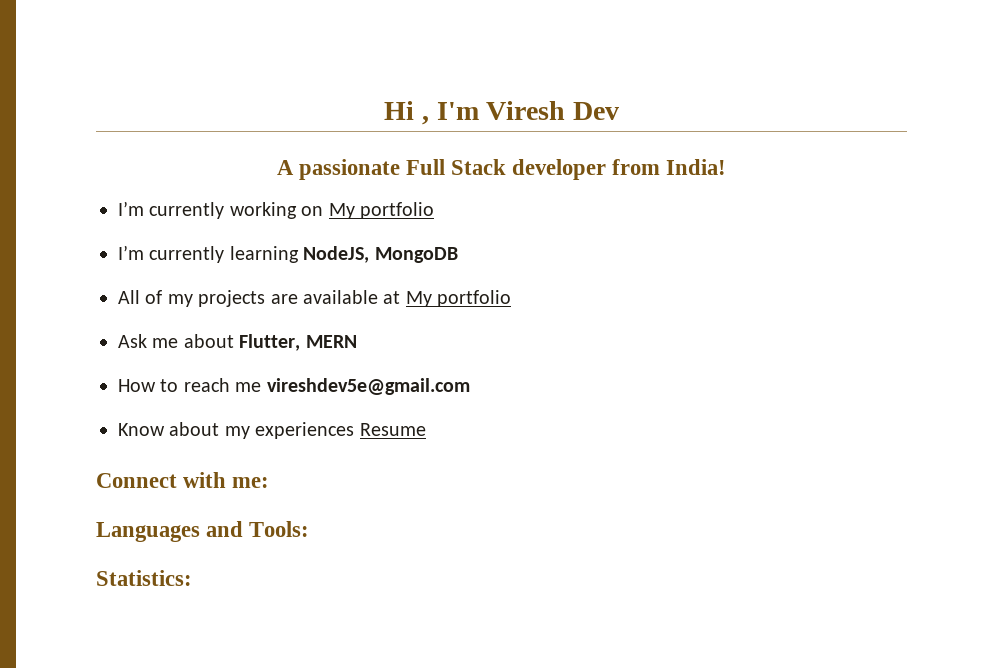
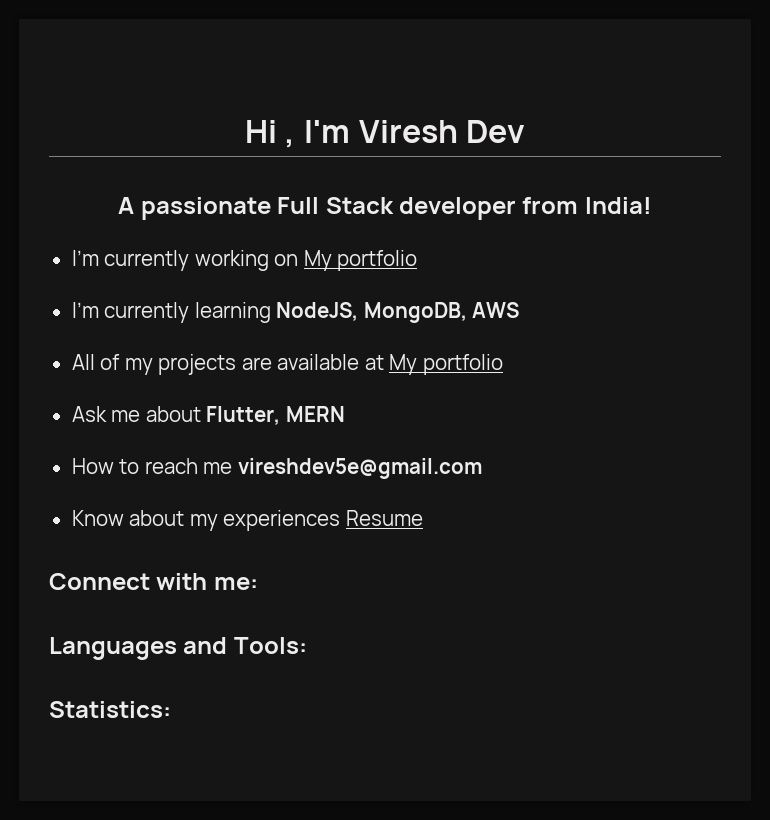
[374,247,458,263] MongoDB -> [363,302,520,323] MongoDB, AWS

